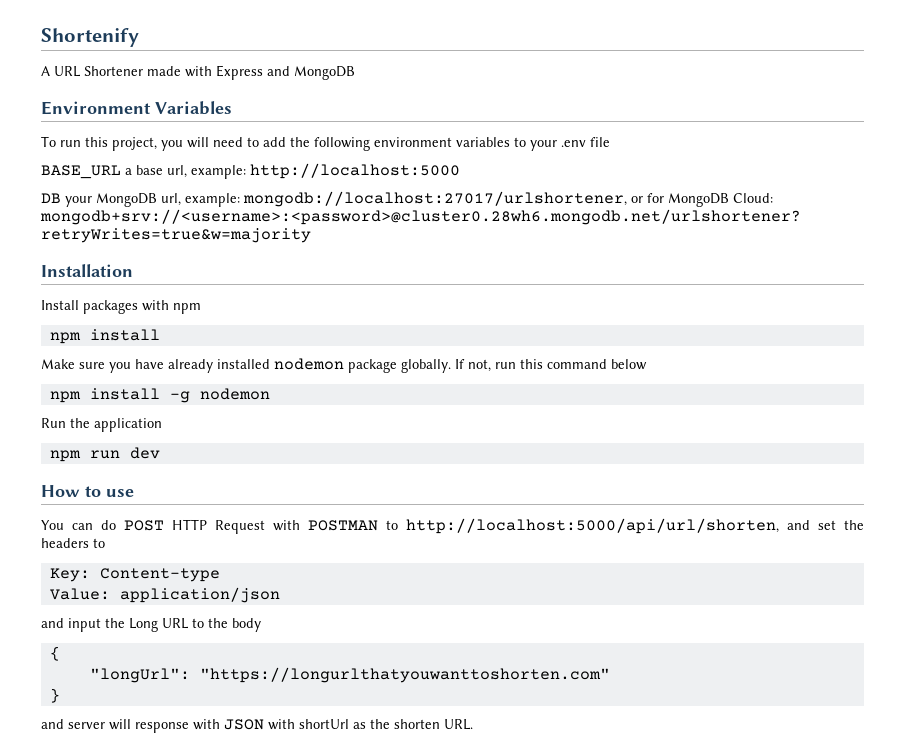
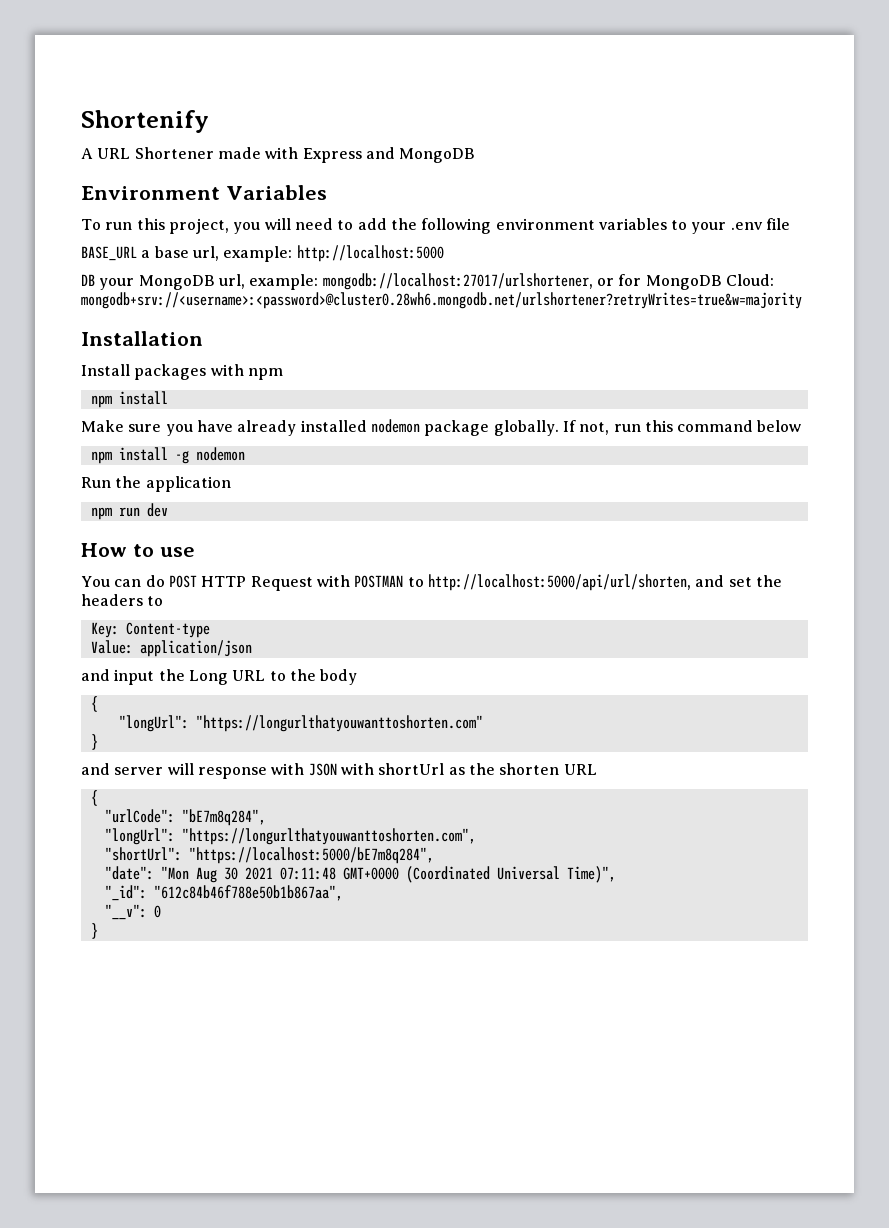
[444,719,473,730] URL. -> [563,764,597,775] [90,790,98,806] [104,809,266,826] [104,828,476,845] [104,847,434,864] [104,866,616,883] [104,885,343,901] [104,904,161,920] [90,923,98,939] URL // { // "urlCode": "bE7m8q284", // "longUrl": "https://longurlthatyouwanttoshorten.com", // "shortUrl": "https://localhost:5000/bE7m8q284", // "date": "Mon Aug 30 2021 07:11:48 GMT+0000 (Coordinated Universal Time)", // "_id": "612c84b46f788e50b1b867aa", // "__v": 0 // }

